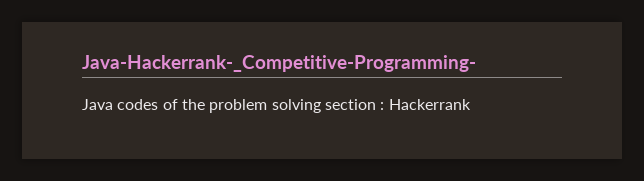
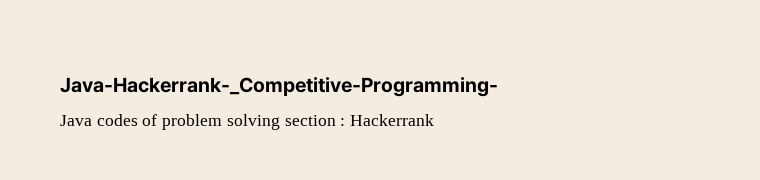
[181,99,205,110] the -> (158, 120) none

